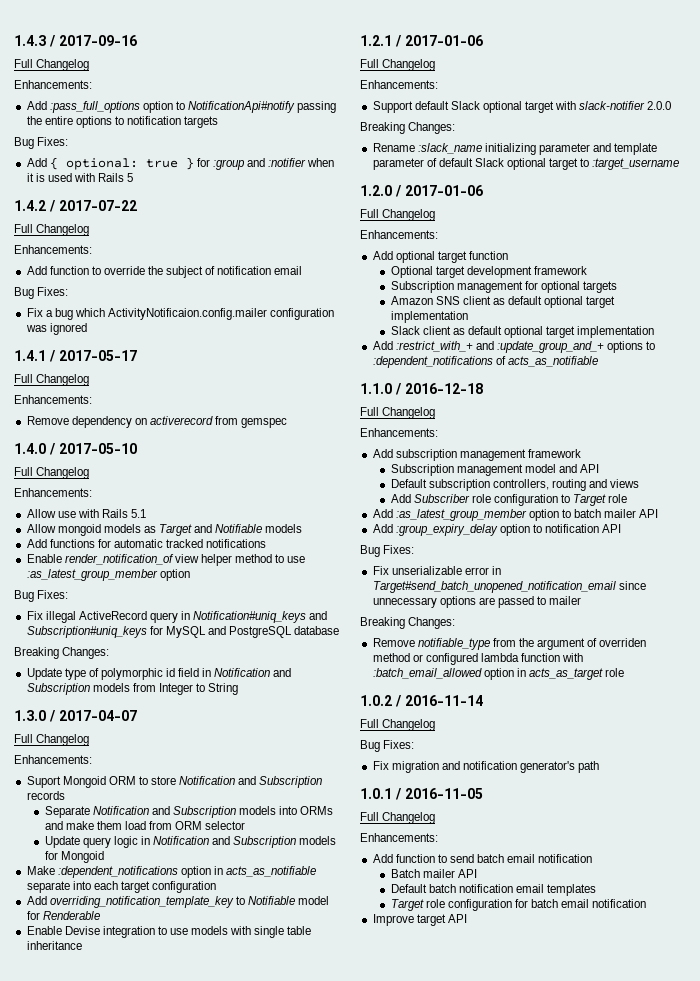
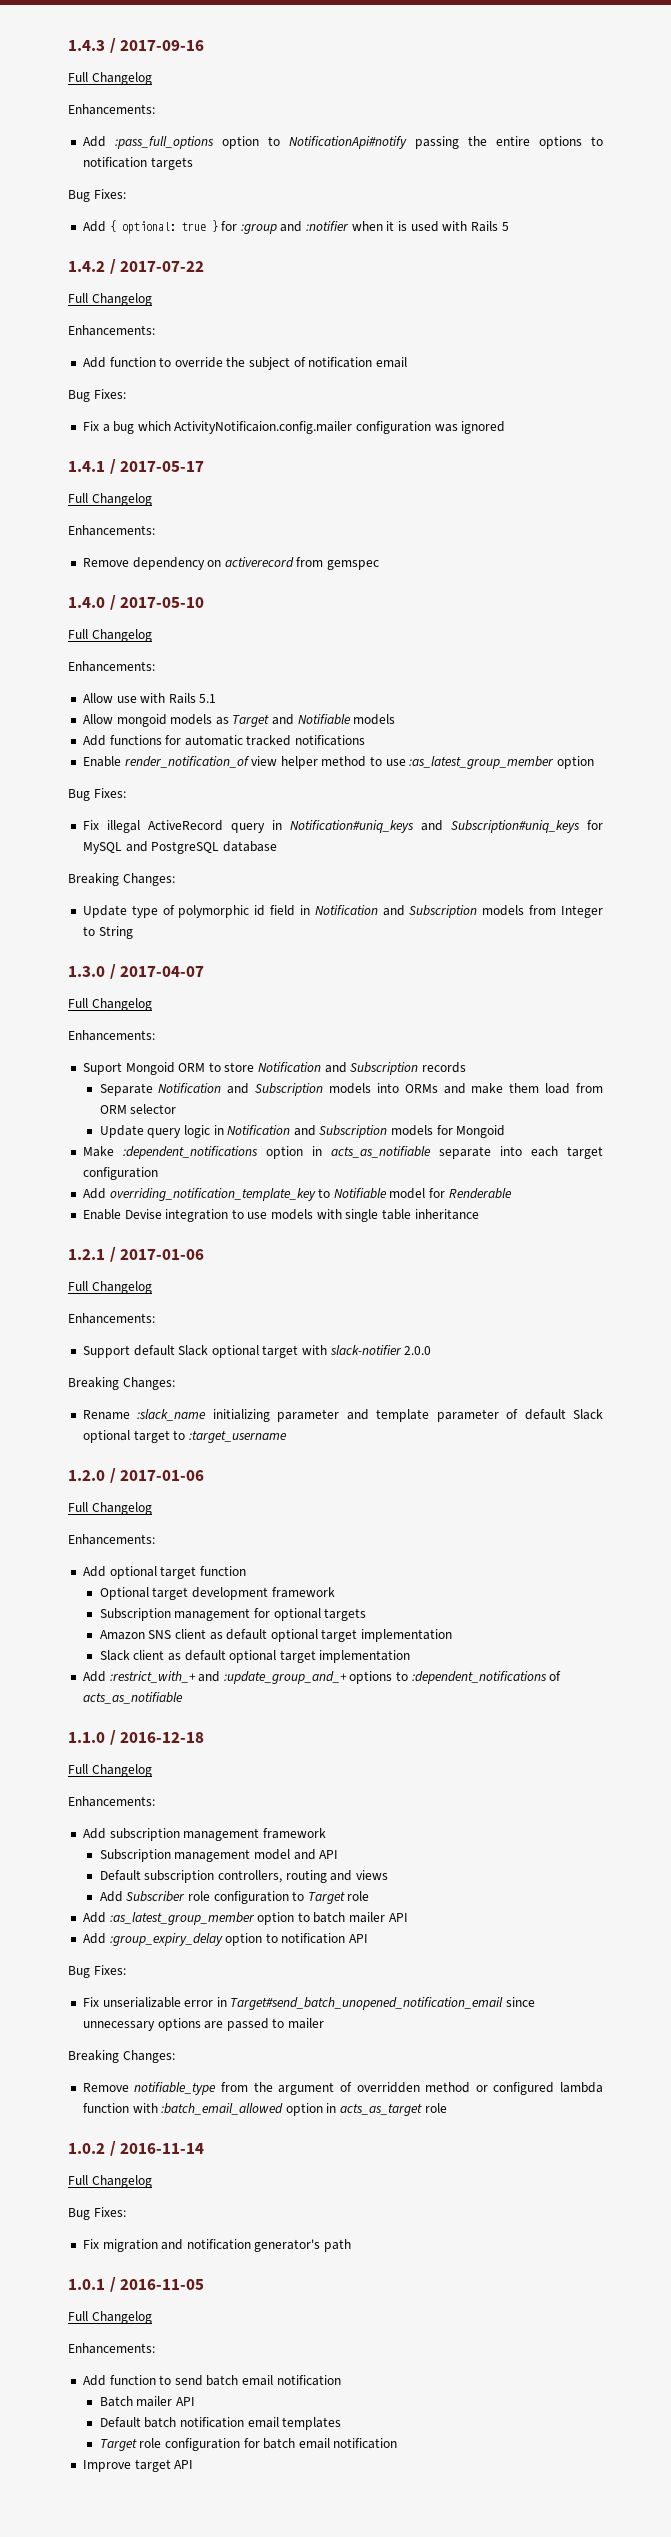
[599,638,647,647] overriden -> [356,2082,420,2093] overridden

